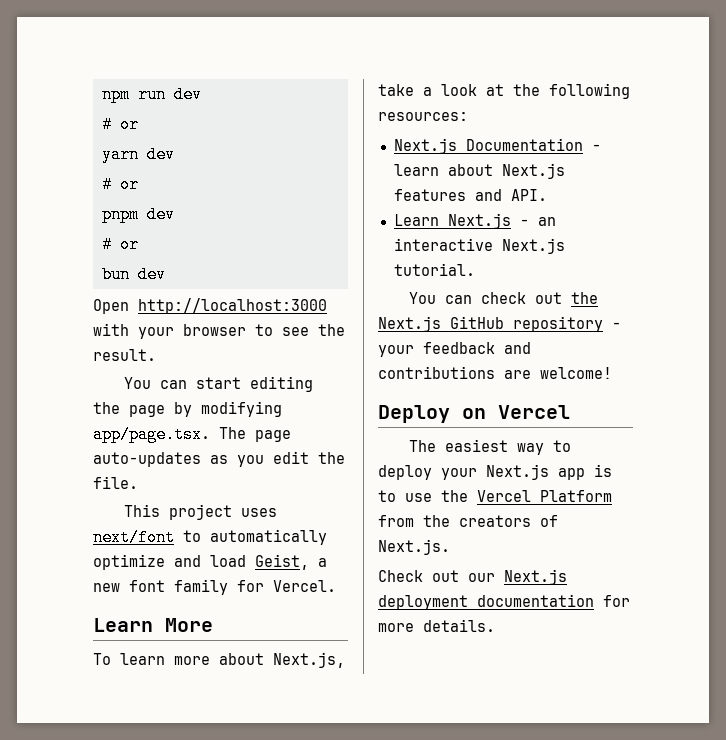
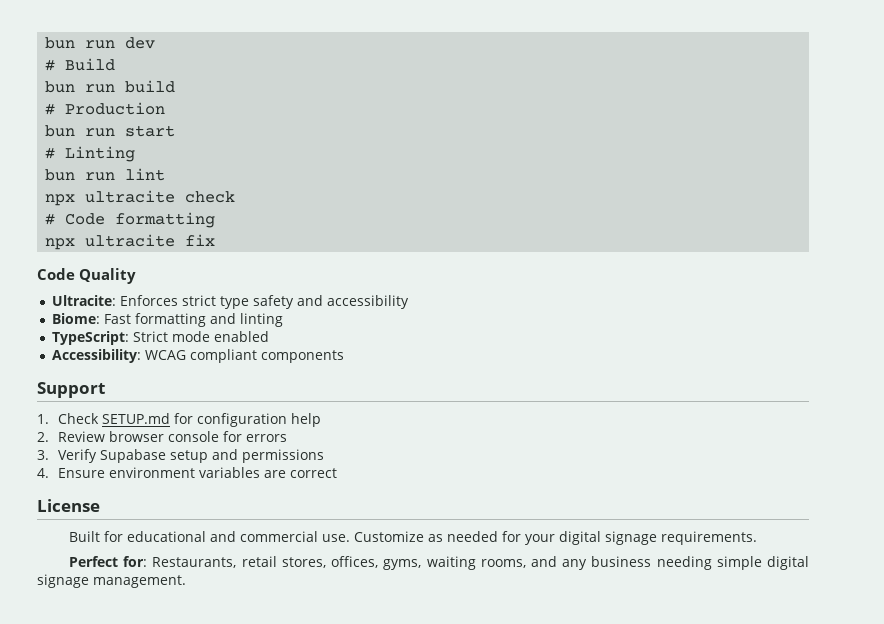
[101,86,130,103] npm -> [45,37,76,49] bun
[119,116,139,133] [101,146,175,163] [101,176,139,193] [101,206,175,223] [101,236,139,253] [101,266,166,283] [93,298,327,314] [93,323,345,339] [93,349,156,361] [123,376,313,392] [93,401,282,417] [93,426,291,443] [93,451,345,467] [93,476,138,489] [123,504,277,520] [93,529,327,546] [93,554,327,570] [93,579,336,595] [93,618,213,632] [93,652,345,668] [378,83,630,99] [378,112,468,121] [393,138,601,154] [393,163,565,179] [393,189,547,201] [393,213,556,229] [393,238,565,254] [393,263,475,276] [408,292,598,304] [378,316,621,332] [378,342,531,357] [378,366,612,379] [378,405,570,423] [408,439,571,455] [378,464,612,480] [378,490,612,502] [378,515,558,527] [378,539,450,555] [378,569,567,585] [378,594,630,610] [378,619,495,632] or // yarn dev // # or // pnpm dev // # or // bun dev // Open http://localhost:3000 with your browser to see the result. // You can start editing the page by modifying app/page.tsx. The page auto-updates as you edit the file. // This project uses next/font to automatically optimize and load Geist, a new font family for Vercel. // Learn More // To learn more about Next.js, take a look at the following resources: // Next.js Documentation - learn about Next.js features and API. // Learn Next.js - an interactive Next.js tutorial. // You can check out the Next.js GitHub repository - your feedback and contributions are welcome! // Deploy on Vercel // The easiest way to deploy your Next.js app is to use the Vercel Platform from the creators of Next.js. // Check out our Next.js deployment documentation for more details. -> [65,58,116,71] [45,80,176,93] [45,102,166,115] [45,125,176,137] [45,146,136,162] [45,168,166,181] [45,190,236,206] [45,212,216,228] [45,234,216,250] [37,268,137,284] [52,295,410,309] [52,313,284,327] [52,331,270,345] [52,349,345,363] [37,382,105,398] [37,413,321,427] [37,431,287,442] [37,449,324,463] [37,467,337,478] [37,499,100,512] [69,531,758,545] [69,556,810,570] [37,574,186,588] Build // bun run build // # Production // bun run start // # Linting // bun run lint // npx ultracite check // # Code formatting // npx ultracite fix // Code Quality // Ultracite: Enforces strict type safety and accessibility // Biome: Fast formatting and linting // TypeScript: Strict mode enabled // Accessibility: WCAG compliant components // Support // 1. Check SETUP.md for configuration help // 2. Review browser console for errors // 3. Verify Supabase setup and permissions // 4. Ensure environment variables are correct // License // Built for educational and commercial use. Customize as needed for your digital signage requirements. // Perfect for: Restaurants, retail stores, offices, gyms, waiting rooms, and any business needing simple digital signage management.

